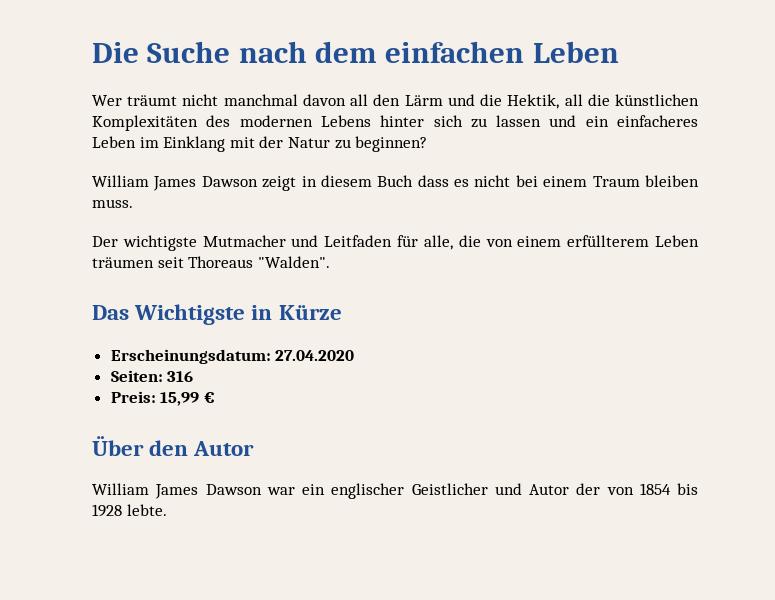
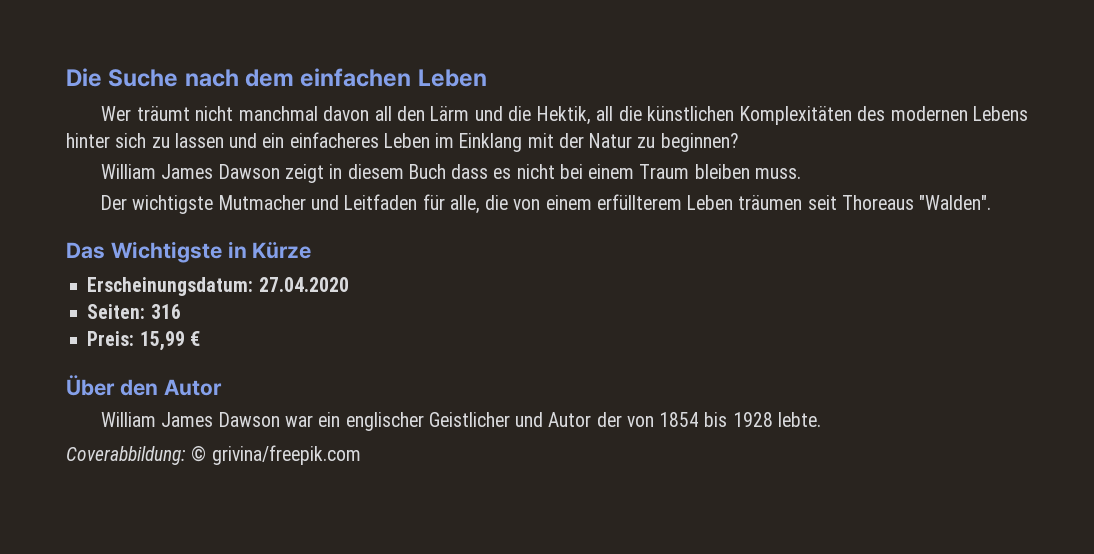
(167, 510) none -> [66,445,361,465] // Coverabbildung: © grivina/freepik.com

